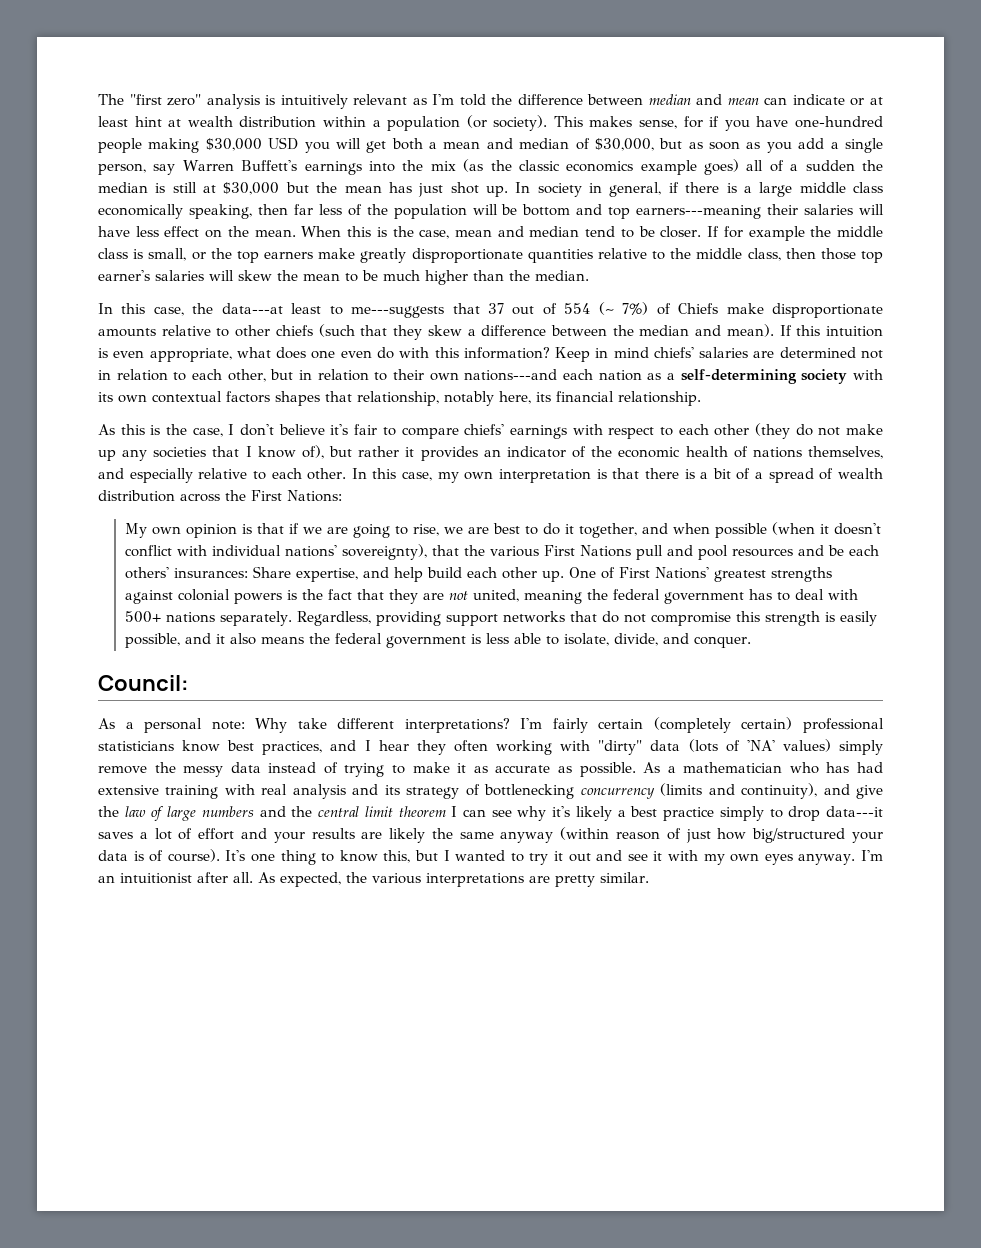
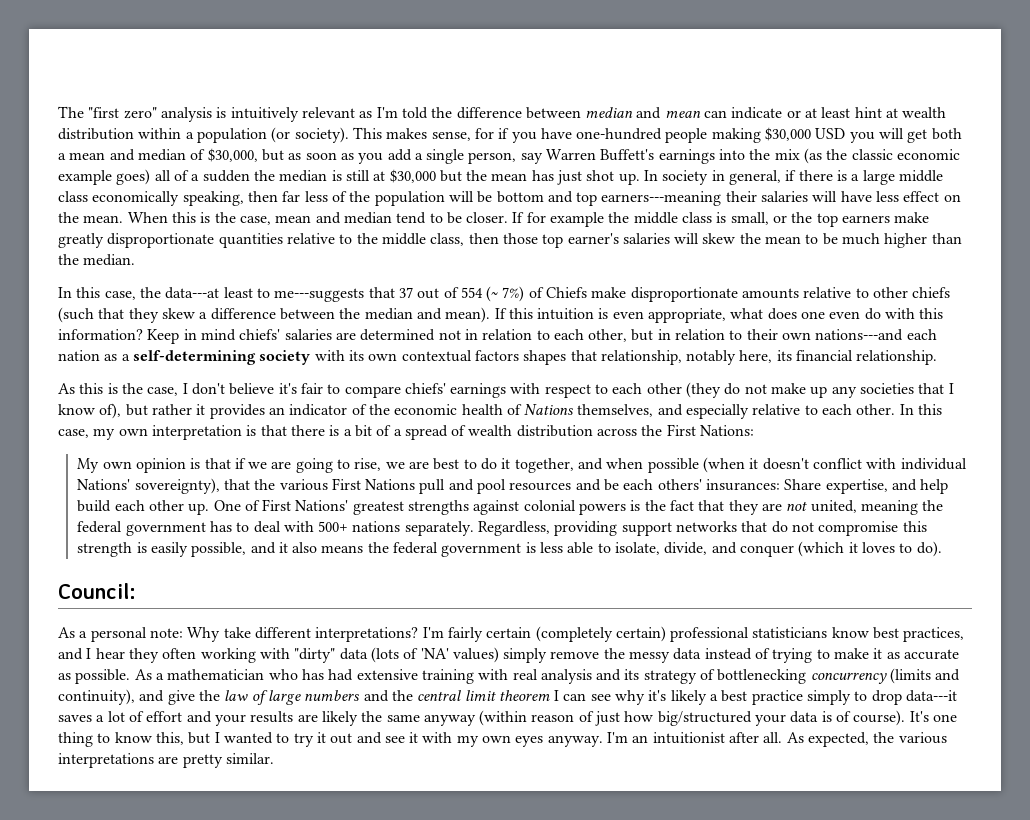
[566,161,634,172] economics -> [897,149,961,160] economic
[752,447,802,458] nations -> [524,404,575,415] Nations
[284,545,337,557] nations' -> [77,479,131,490] Nations'
[693,636,751,648] conquer. -> [740,541,942,557] conquer (which it loves to do).

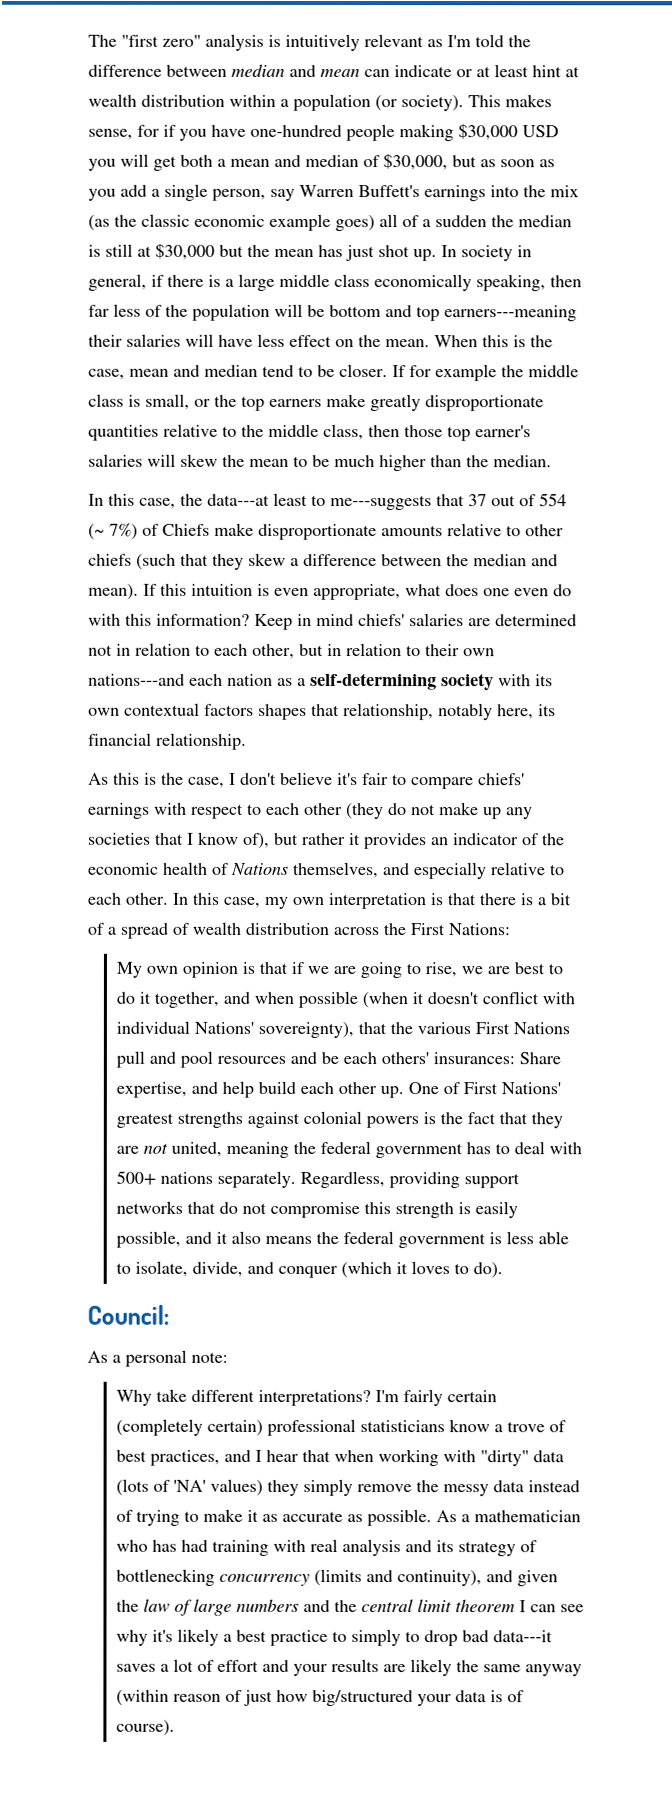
(183, 633) none -> (228, 1357) //
(869, 632) none -> [493,1420,566,1433] a trove of
[128,648,197,663] they often -> [301,1449,374,1463] that when
(499, 655) none -> [266,1479,299,1496] they
[356,669,418,680] extensive -> (208, 1545) none
[167,690,195,705] give -> [516,1570,558,1587] given
(803, 697) none -> [331,1630,347,1643] to
(902, 697) none -> [461,1630,489,1643] bad
[909,711,958,722] [58,732,947,747] [58,753,274,768] It's one thing to know this, but I wanted to try it out and see it with my own eyes anyway. I'm an intuitionist after all. As expected, the various interpretations are pretty similar. -> (175, 1727) none

